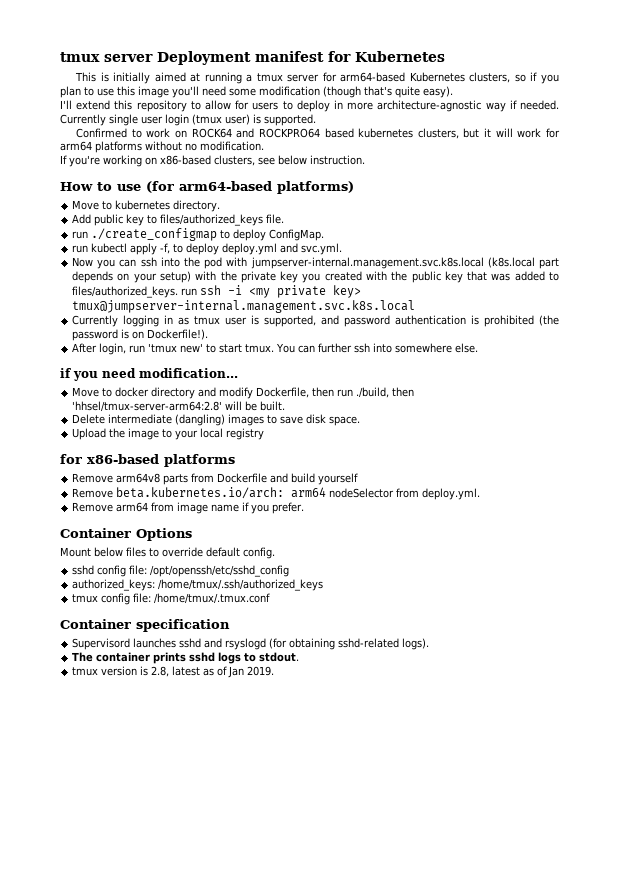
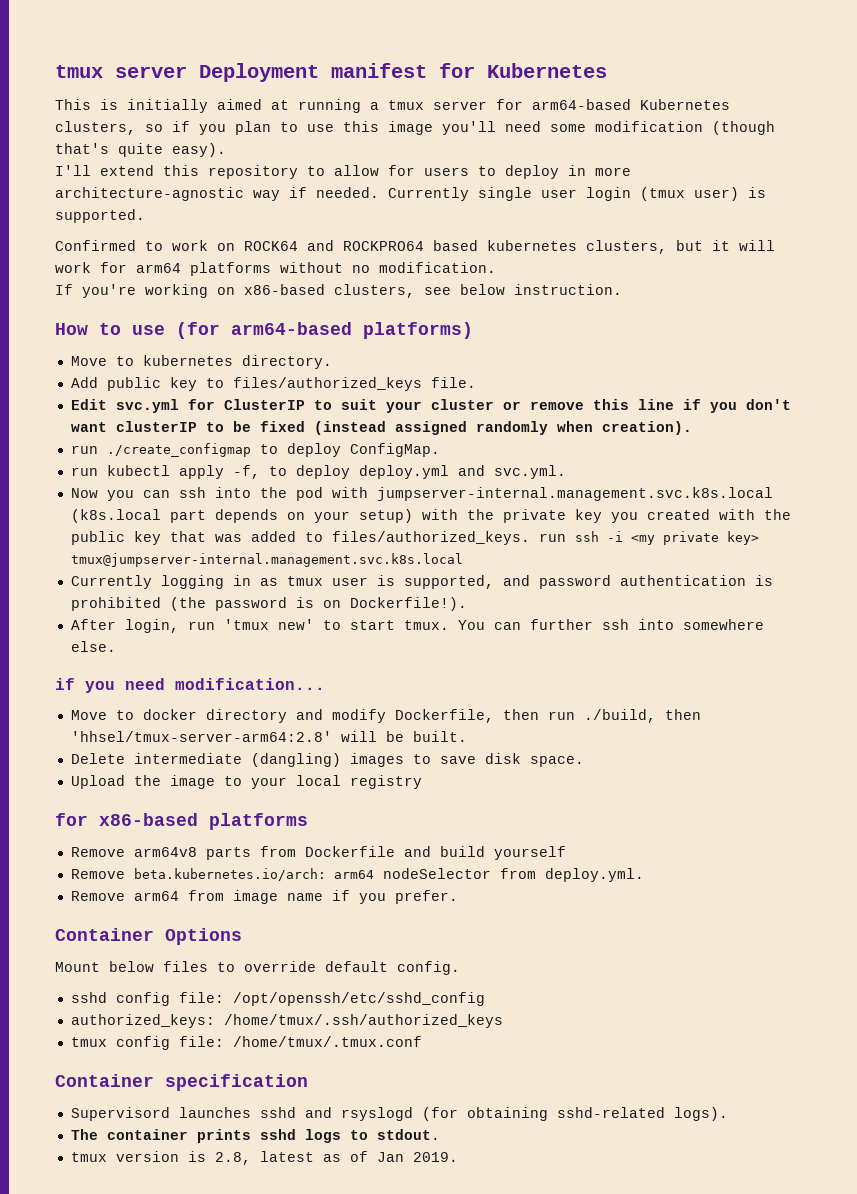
(285, 219) none -> [70,399,791,413] [70,421,692,435] // Edit svc.yml for ClusterIP to suit your cluster or remove this line if you don't want clusterIP to be fixed (instead assigned randomly when creation).

